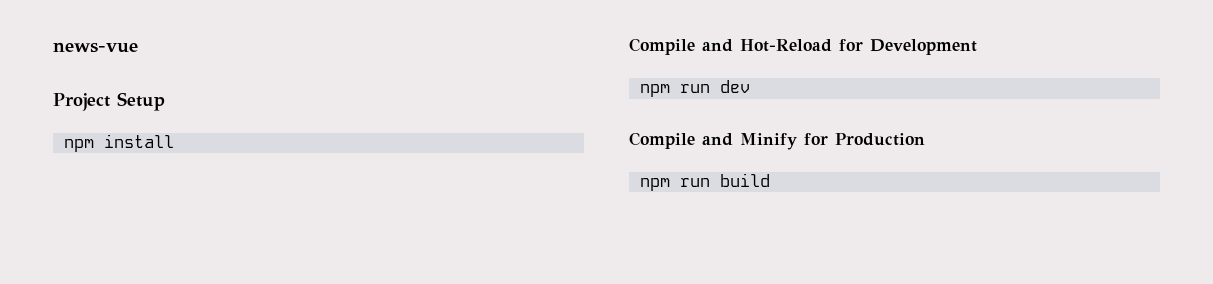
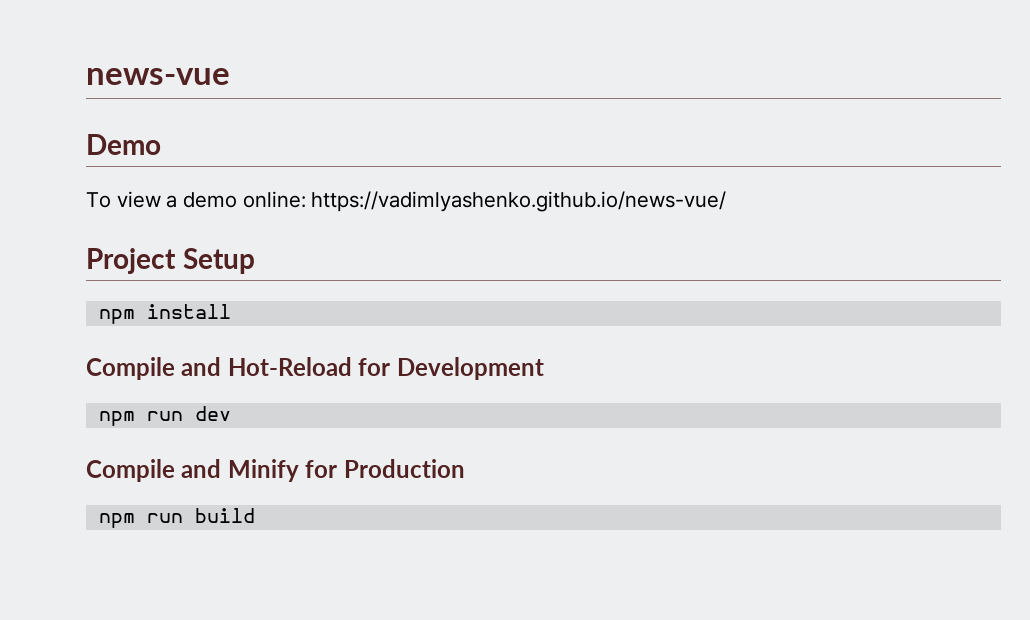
(138, 47) none -> [86,134,161,155] [86,191,727,212] // Demo // To view a demo online: https://vadimlyashenko.github.io/news-vue/

